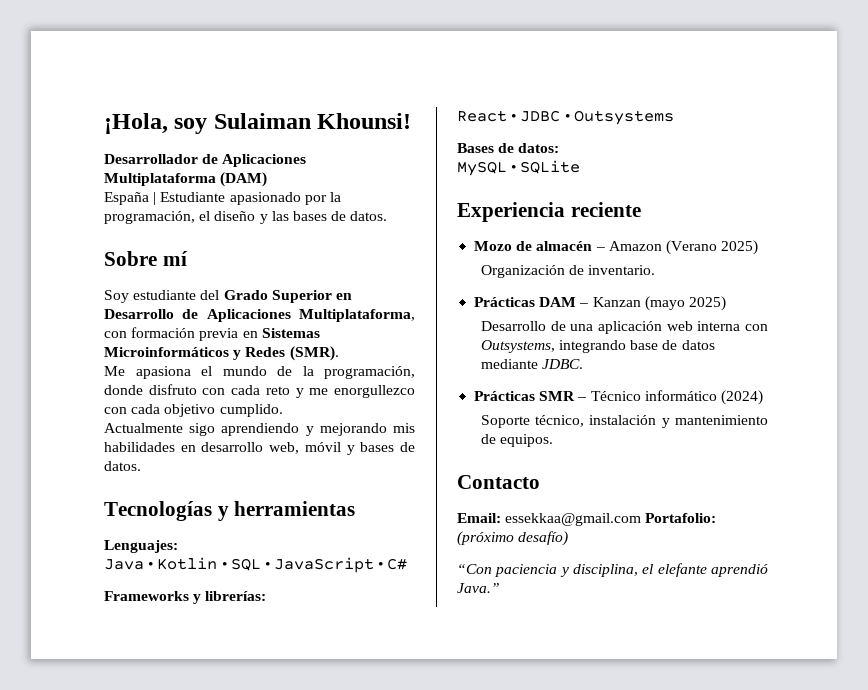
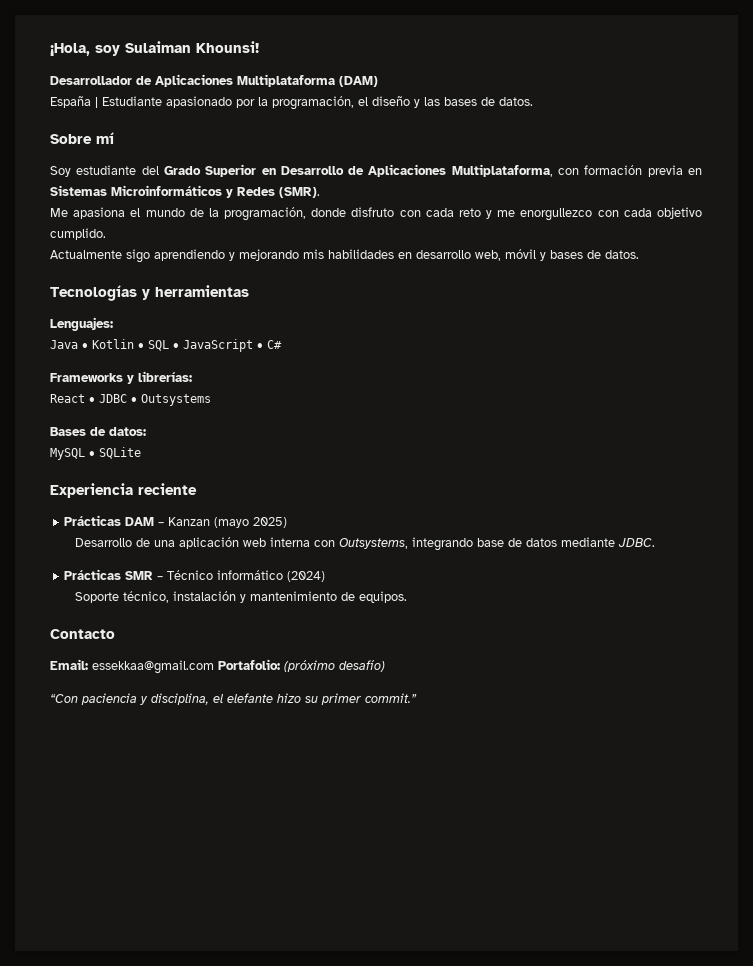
[474,240,759,255] [480,265,656,278] // Mozo de almacén – Amazon (Verano 2025) // Organización de inventario. -> (197, 489) none
[711,564,768,577] [457,583,500,593] aprendió Java.” -> [277,693,417,705] hizo su primer commit.”

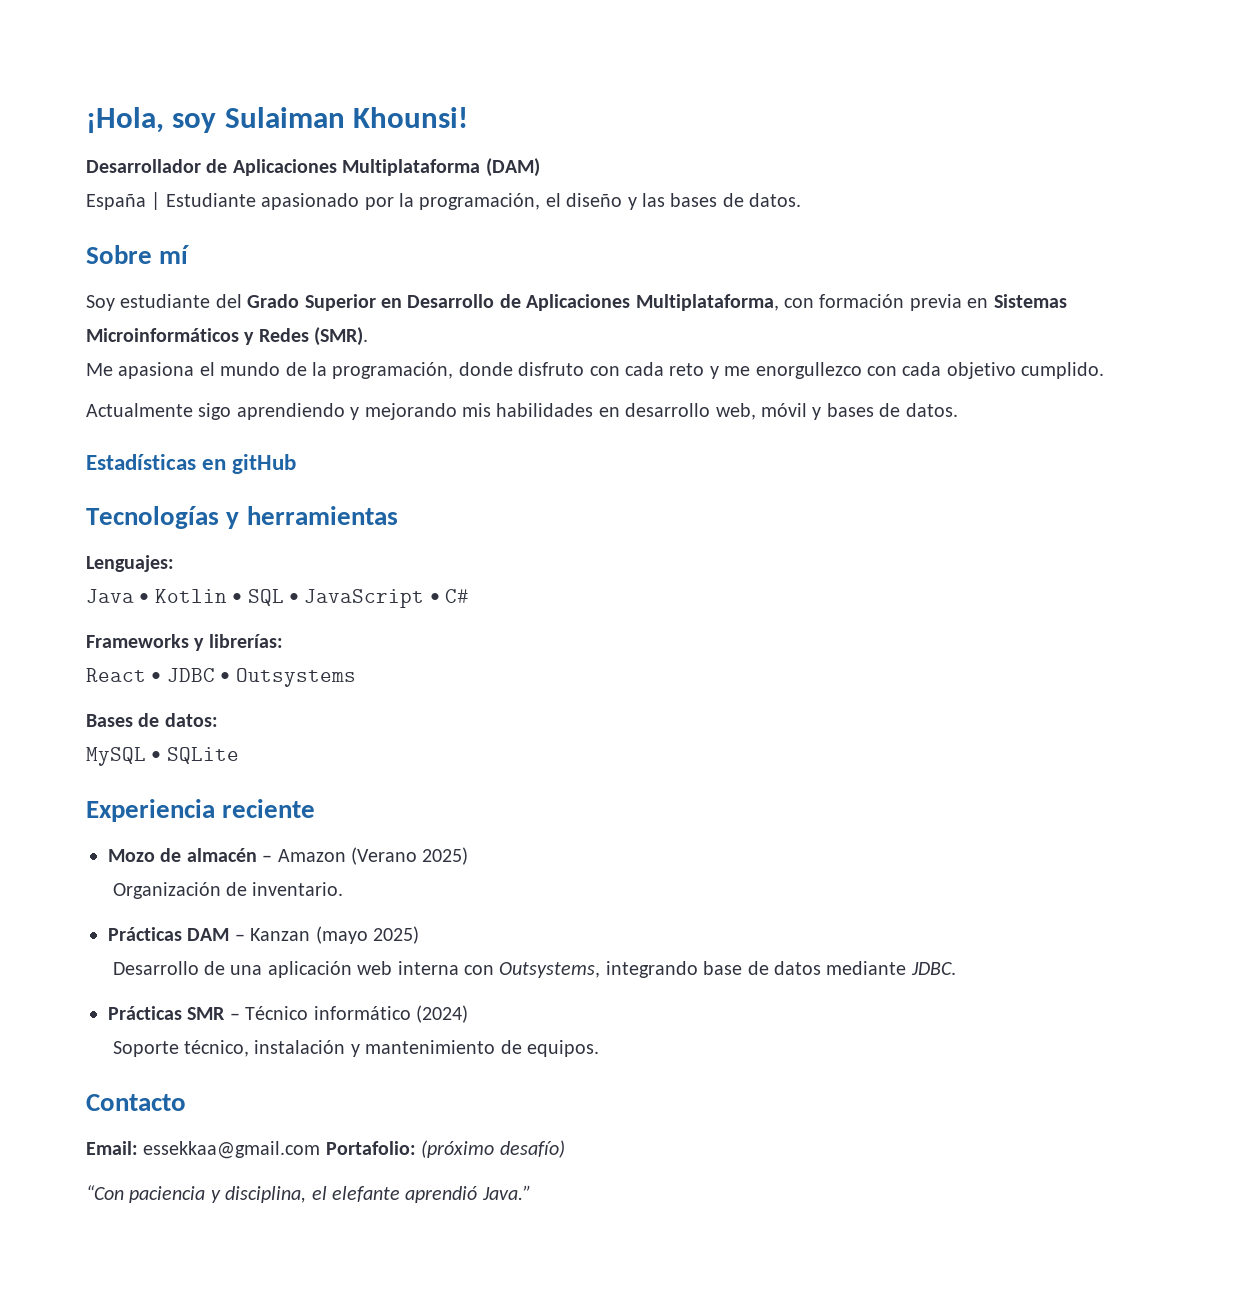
(639, 254) none -> [86,454,297,474] // Estadísticas en gitHub
(197, 489) none -> [108,847,469,865] [112,882,344,899] // Mozo de almacén – Amazon (Verano 2025) // Organización de inventario.
[277,693,417,705] hizo su primer commit.” -> [405,1185,531,1203] aprendió Java.”

